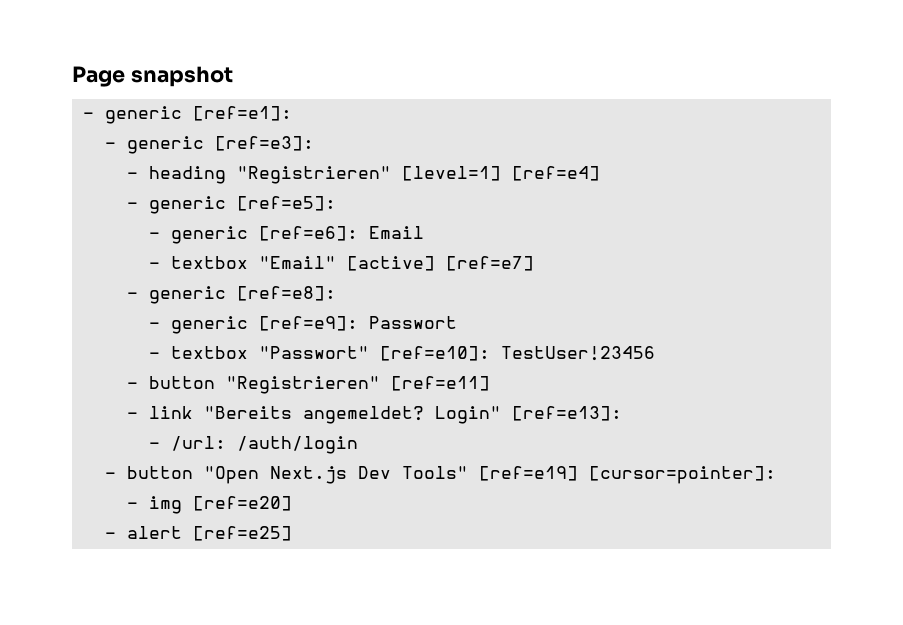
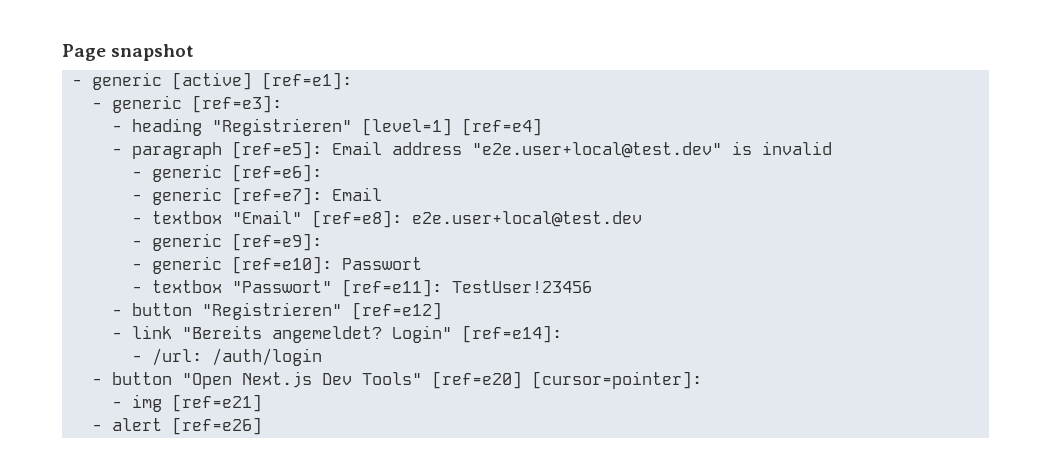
(182, 115) none -> [171,72,252,90] [active]
[148,196,226,214] generic -> [131,142,222,159] paragraph
(336, 203) none -> [331,141,832,158] Email address "e2e.user+local@test.dev" is invalid
(358, 233) none -> [131,187,322,205] // - generic [ref=e7]:
[346,256,534,271] [126,286,226,304] [active] [ref=e7] // - generic -> (302, 217) none
(336, 293) none -> [411,211,642,227] e2e.user+local@test.dev
(358, 323) none -> [131,256,332,274] // - generic [ref=e10]:
[379,346,490,361] [ref=e10]: -> [341,279,442,297] [ref=e11]:
[390,376,490,391] [ref=e11] -> [351,302,442,320] [ref=e12]
[511,406,622,421] [ref=e13]: -> [461,325,562,343] [ref=e14]:
[478,466,578,481] [ref=e19] -> [431,371,522,389] [ref=e20]
[192,496,292,511] [ref=e20] -> [171,394,262,412] [ref=e21]
[192,526,292,541] [ref=e25] -> [171,417,262,435] [ref=e26]

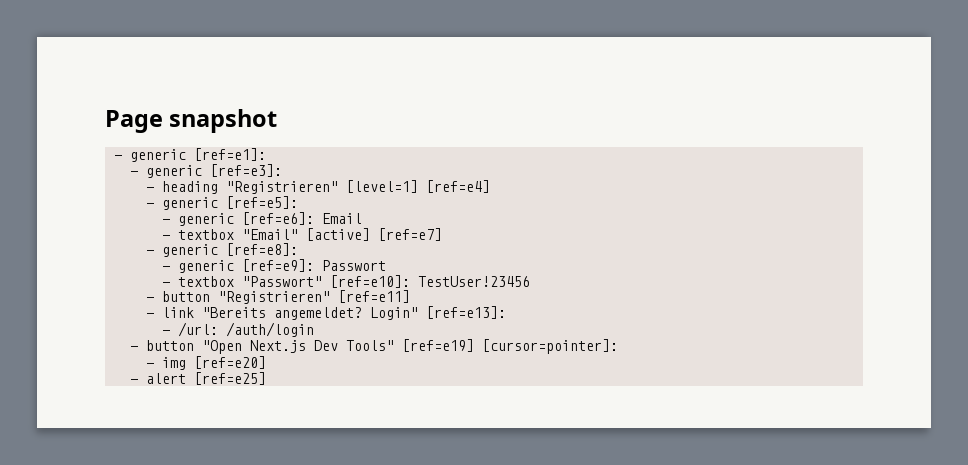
[171,72,252,90] [active] -> (186, 155) none
[131,142,222,159] paragraph -> [162,197,218,210] generic
[331,141,832,158] Email address "e2e.user+local@test.dev" is invalid -> (298, 202) none
[131,187,322,205] // - generic [ref=e7]: -> (314, 218) none
(302, 217) none -> [306,228,442,241] [146,244,218,257] [active] [ref=e7] // - generic
[411,211,642,227] e2e.user+local@test.dev -> (298, 249) none
[131,256,332,274] // - generic [ref=e10]: -> (314, 265) none
[341,279,442,297] [ref=e11]: -> [330,275,410,288] [ref=e10]:
[351,302,442,320] [ref=e12] -> [338,290,410,303] [ref=e11]
[461,325,562,343] [ref=e14]: -> [426,306,506,319] [ref=e13]:
[431,371,522,389] [ref=e20] -> [402,339,474,352] [ref=e19]
[171,394,262,412] [ref=e21] -> [194,356,266,369] [ref=e20]
[171,417,262,435] [ref=e26] -> [194,372,266,385] [ref=e25]

